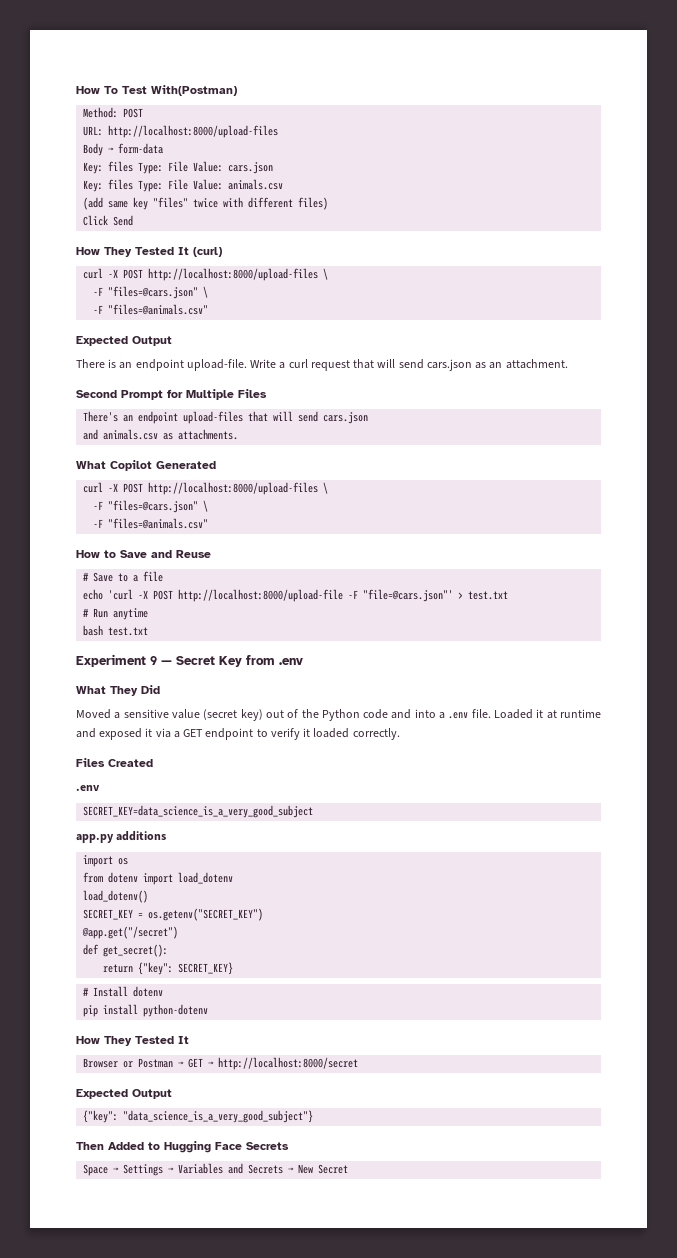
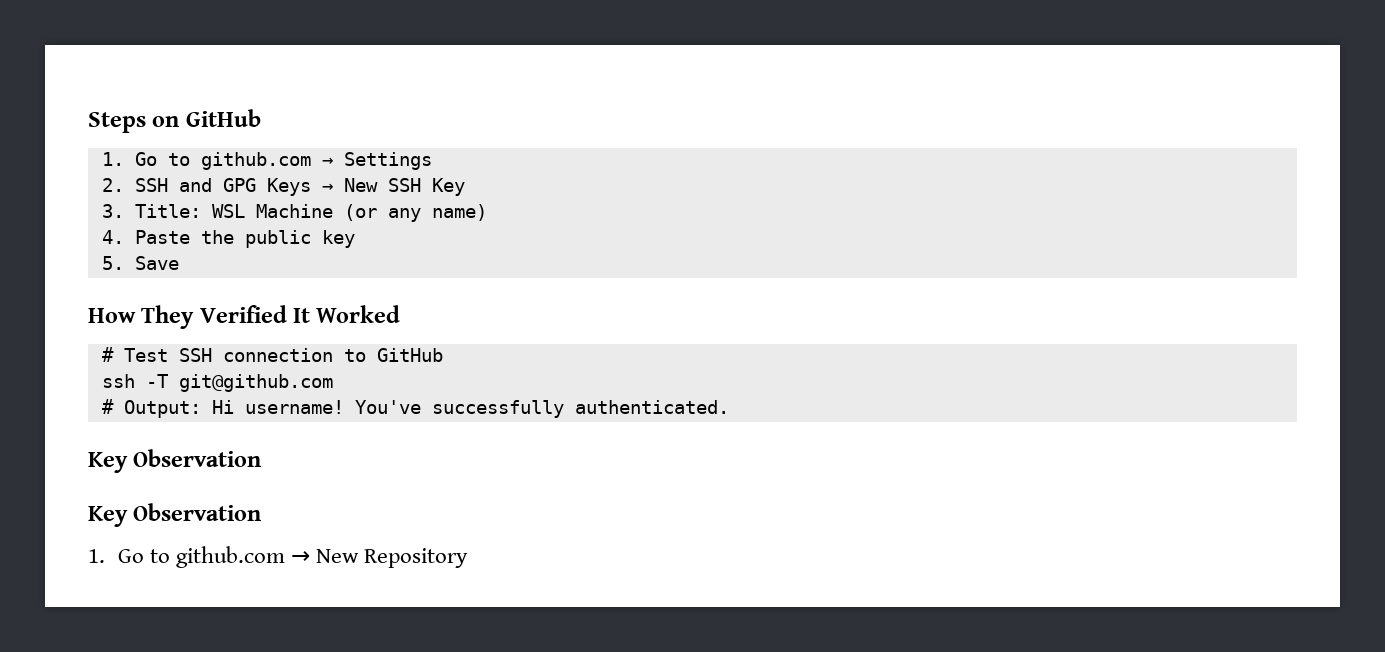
[76,85,237,96] [83,107,144,118] [83,125,279,138] [83,143,164,156] [83,161,274,174] [83,179,284,192] [83,197,329,210] [83,215,134,226] [76,247,222,257] [83,268,329,281] [93,286,209,299] [93,304,209,315] [76,336,172,346] [76,359,568,371] [76,389,267,400] [83,411,369,424] [83,429,239,440] [76,460,216,471] [83,482,329,495] [93,500,209,513] [93,518,209,529] [76,550,211,558] [83,571,164,582] [83,589,509,602] [83,608,149,620] [83,625,149,636] [76,654,303,667] [76,685,160,696] [76,709,602,721] [76,728,400,740] [76,758,153,767] [76,785,100,791] [83,805,314,818] [76,831,167,843] [83,855,129,867] [83,872,234,885] [83,890,149,903] [83,908,264,921] [82,926,179,939] [83,944,169,957] [103,962,234,975] [83,986,164,997] [83,1004,209,1017] [76,1036,189,1046] [83,1057,359,1070] [76,1089,172,1099] [83,1110,314,1123] [76,1141,289,1153] [83,1163,349,1176] How To Test With(Postman) // Method: POST // URL: http://localhost:8000/upload-files // Body → form-data // Key: files Type: File Value: cars.json // Key: files Type: File Value: animals.csv // (add same key "files" twice with different files) // Click Send // How They Tested It (curl) // curl -X POST http://localhost:8000/upload-files \ // -F "files=@cars.json" \ // -F "files=@animals.csv" // Expected Output // There is an endpoint upload-file. Write a curl request that will send cars.json as an attachment. // Second Prompt for Multiple Files // There's an endpoint upload-files that will send cars.json // and animals.csv as attachments. // What Copilot Generated // curl -X POST http://localhost:8000/upload-files \ // -F "files=@cars.json" \ // -F "files=@animals.csv" // How to Save and Reuse // # Save to a file // echo 'curl -X POST http://localhost:8000/upload-file -F "file=@cars.json"' > test.txt // # Run anytime // bash test.txt // Experiment 9 — Secret Key from .env // What They Did // Moved a sensitive value (secret key) out of the Python code and into a .env file. Loaded it at runtime and exposed it via a GET endpoint to verify it loaded correctly. // Files Created // .env // SECRET_KEY=data_science_is_a_very_good_subject // app.py additions // import os // from dotenv import load_dotenv // load_dotenv() // SECRET_KEY = os.getenv("SECRET_KEY") // @app.get("/secret") // def get_secret(): // return {"key": SECRET_KEY} // # Install dotenv // pip install python-dotenv // How They Tested It // Browser or Postman → GET → http://localhost:8000/secret // Expected Output // {"key": "data_science_is_a_very_good_subject"} // Then Added to Hugging Face Secrets // Space → Settings → Variables and Secrets → New Secret -> [88,109,261,133] [101,152,432,170] [101,178,465,196] [101,204,487,222] [101,230,355,248] [101,256,179,270] [88,305,401,329] [101,347,443,362] [101,374,333,392] [101,399,729,418] [88,449,262,473] [88,503,262,527] [88,546,469,568] Steps on GitHub // 1. Go to github.com → Settings // 2. SSH and GPG Keys → New SSH Key // 3. Title: WSL Machine (or any name) // 4. Paste the public key // 5. Save // How They Verified It Worked // # Test SSH connection to GitHub // ssh -T git@github.com // # Output: Hi username! You've successfully authenticated. // Key Observation // Key Observation // 1. Go to github.com → New Repository

